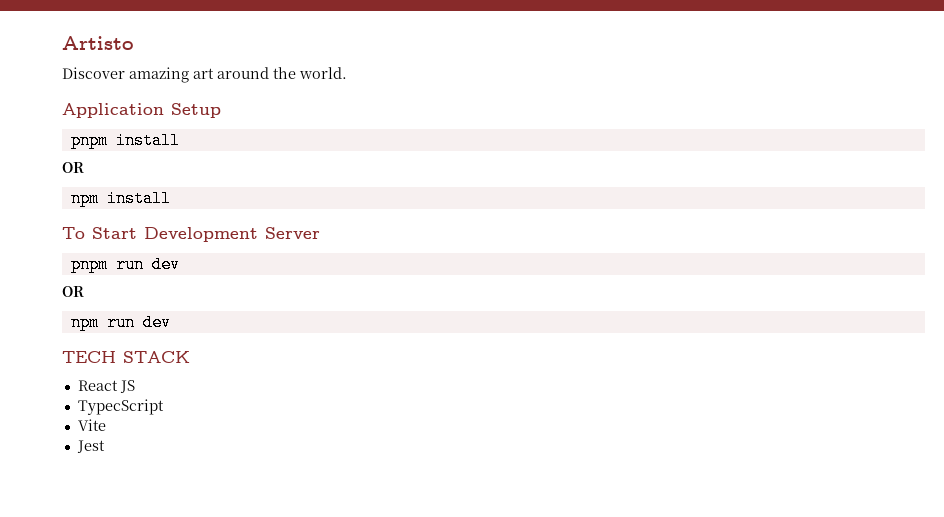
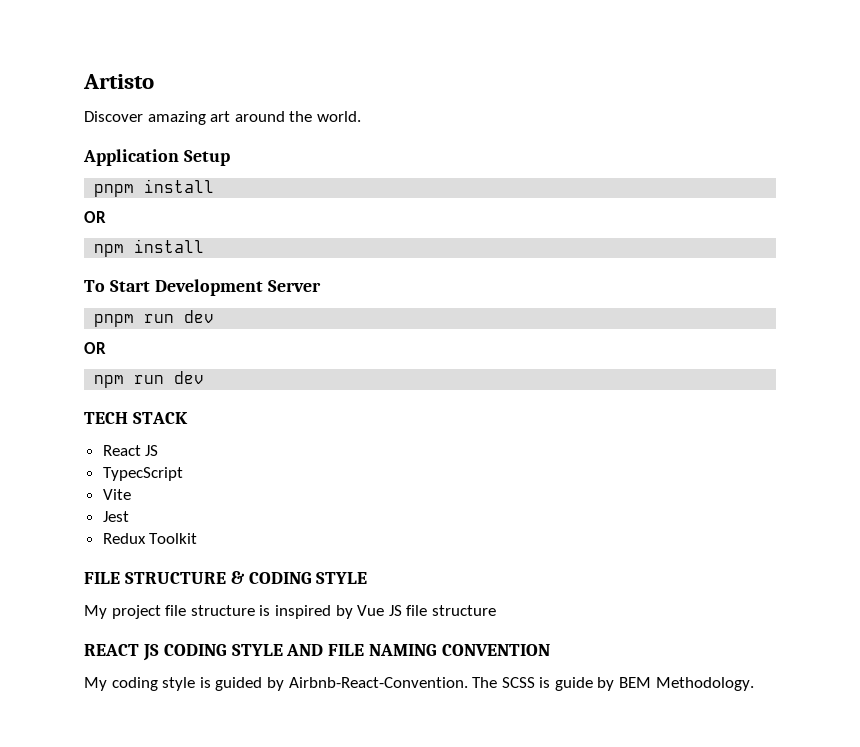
(105, 446) none -> [102,533,198,544] [84,571,368,584] [84,605,496,619] [84,644,551,661] [84,677,754,691] // Redux Toolkit // FILE STRUCTURE & CODING STYLE // My project file structure is inspired by Vue JS file structure // REACT JS CODING STYLE AND FILE NAMING CONVENTION // My coding style is guided by Airbnb-React-Convention. The SCSS is guide by BEM Methodology.

